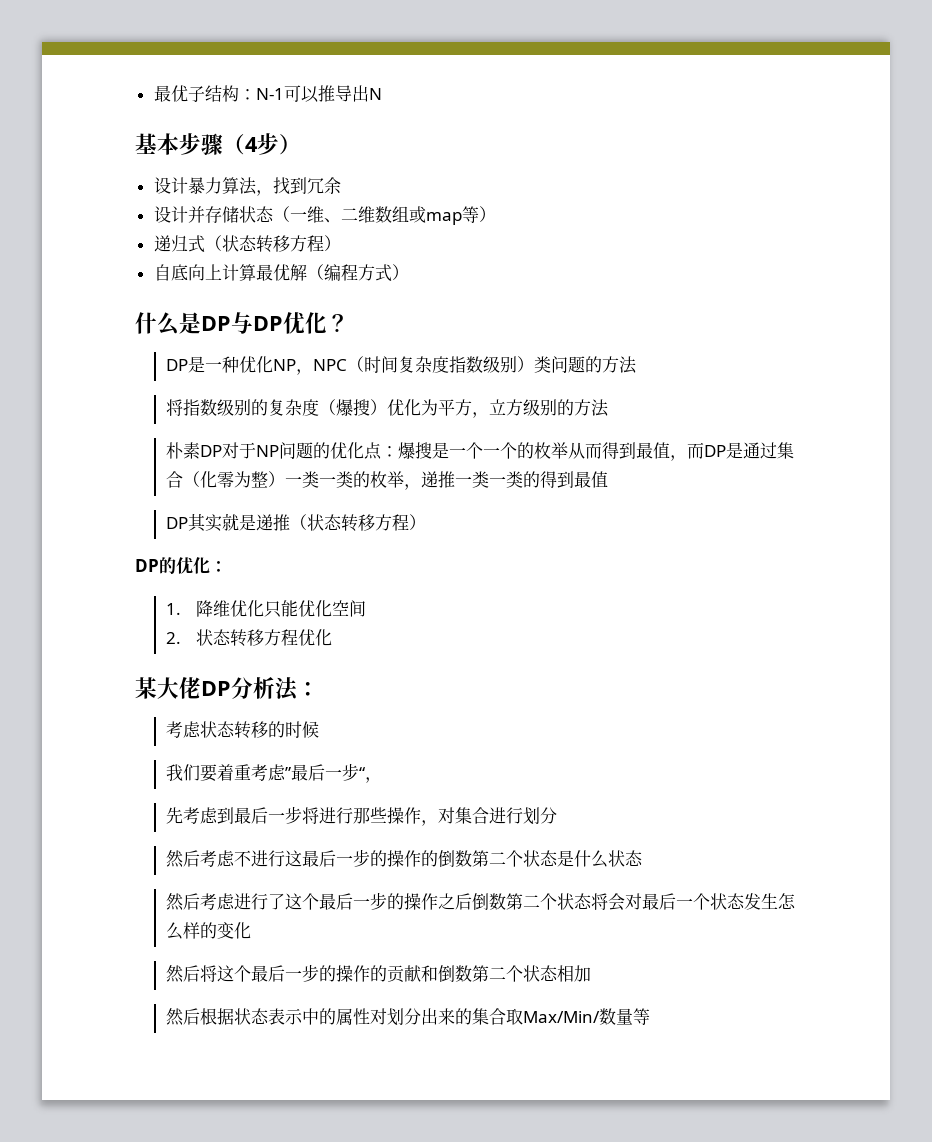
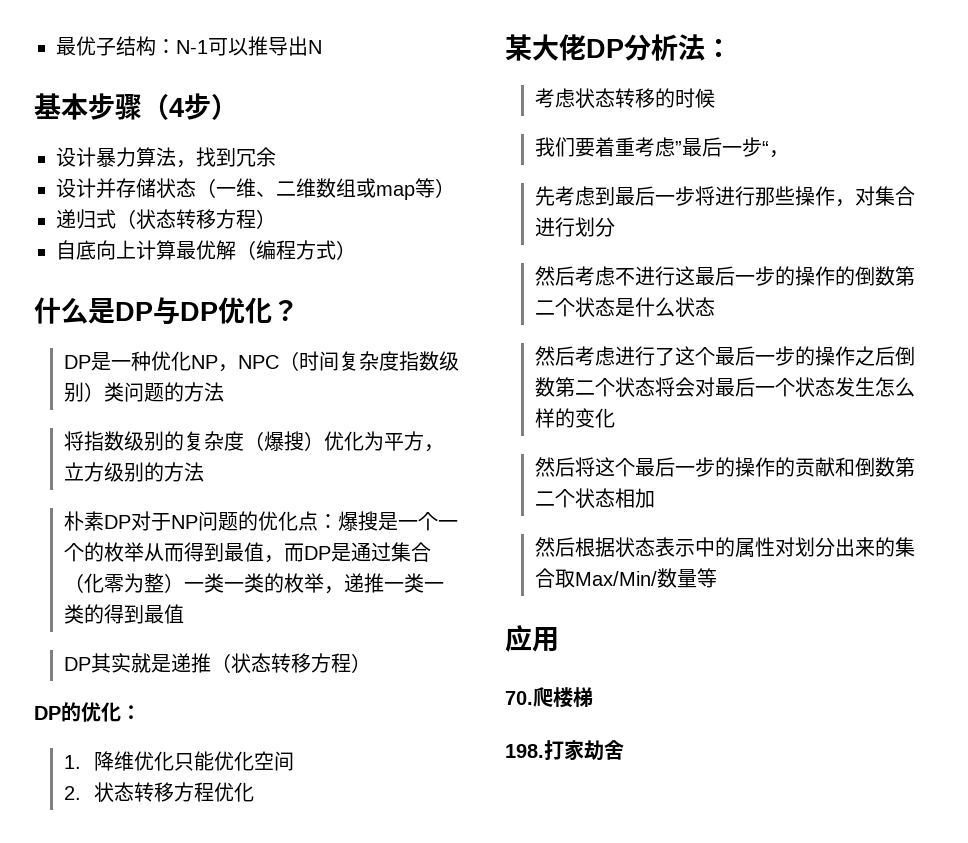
(650, 1016) none -> [505,625,559,652] [505,687,593,708] [505,740,624,761] // 应用 // 70.爬楼梯 // 198.打家劫舍

